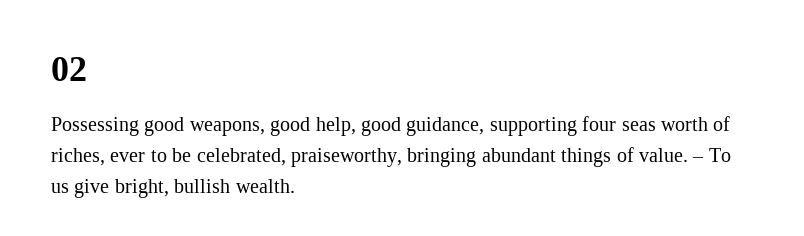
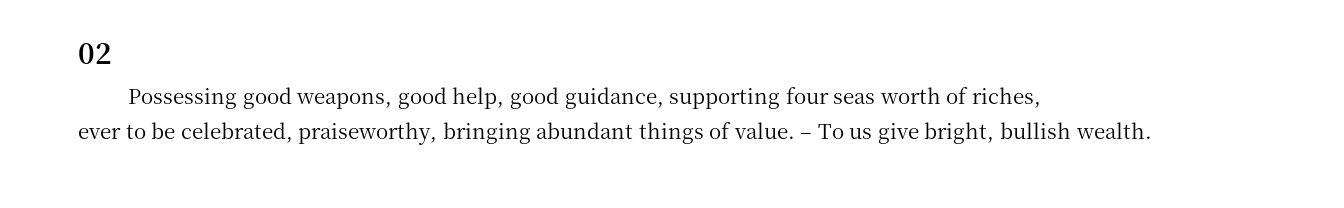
(105, 157) none -> (1041, 97) //

